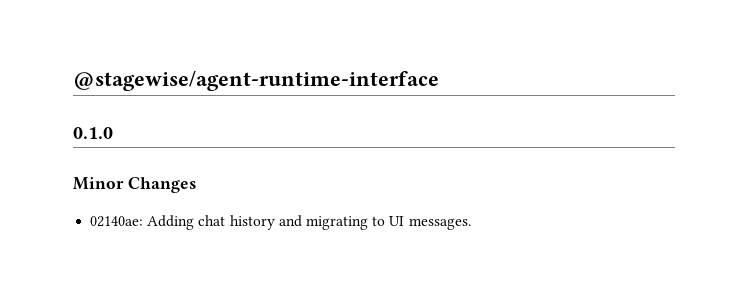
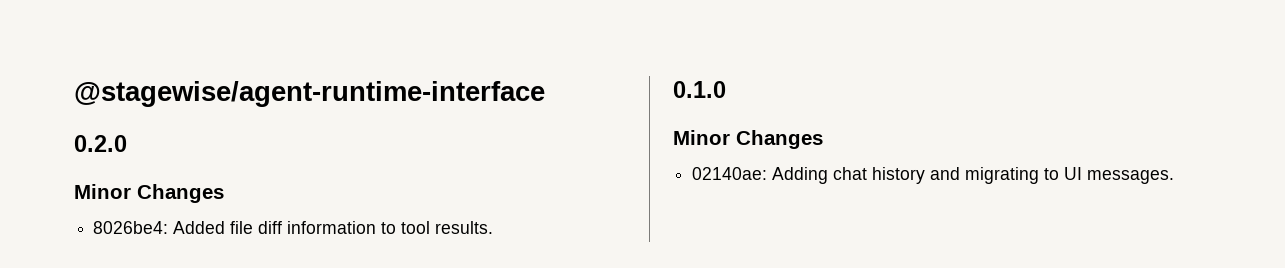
(439, 81) none -> [74,135,127,152] [74,184,224,203] [93,221,494,234] // 0.2.0 // Minor Changes // 8026be4: Added file diff information to tool results.

